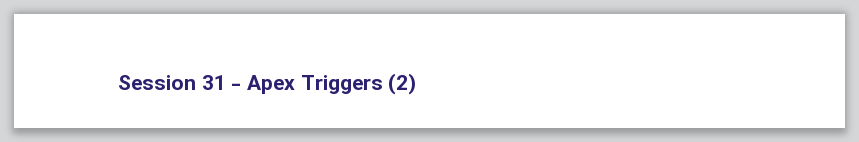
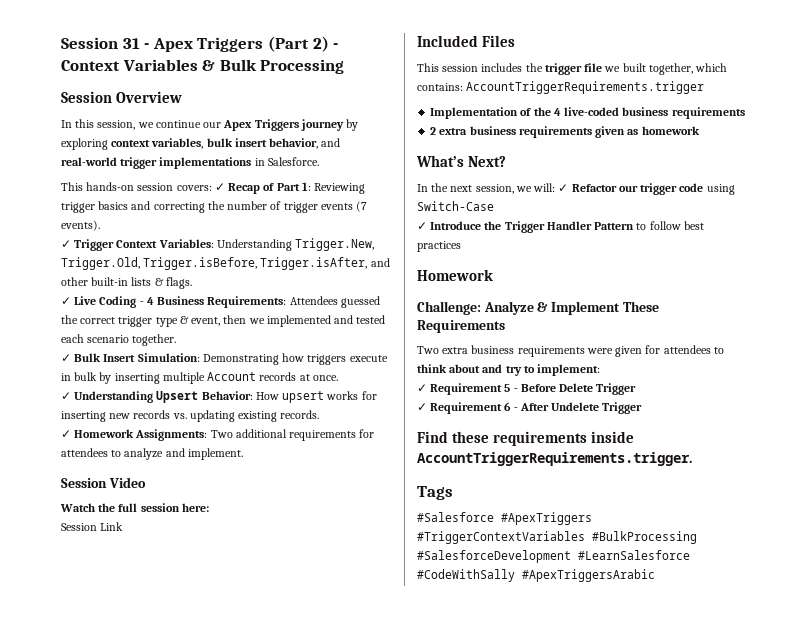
[388,73,417,95] (2) -> [267,36,339,52] [61,59,345,74] [61,91,183,103] [61,119,359,131] [61,138,341,150] [61,157,319,169] [61,182,366,194] [61,201,368,213] [61,220,100,231] [61,238,375,251] [61,257,390,270] [61,277,192,289] [61,296,380,308] [61,315,386,327] [61,334,177,346] [61,353,388,365] [61,372,338,384] [61,391,377,403] [61,410,320,422] [61,429,375,441] [61,448,243,460] [61,477,146,488] [60,503,209,512] [61,522,124,531] [417,35,516,47] [417,63,728,75] [417,81,705,94] [430,107,745,119] [430,126,700,138] [416,155,507,167] [417,183,735,195] [417,201,494,211] [417,221,704,233] [417,241,461,252] [417,269,493,281] [417,301,659,315] [417,320,505,333] [417,345,724,357] [417,364,601,376] [417,383,637,395] [417,402,643,414] [417,431,635,446] [417,452,692,466] [417,486,453,500] [417,512,592,525] [417,531,697,544] [417,550,690,563] [417,569,655,582] (Part 2) - Context Variables & Bulk Processing // Session Overview // In this session, we continue our Apex Triggers journey by exploring context variables, bulk insert behavior, and real-world trigger implementations in Salesforce. // This hands-on session covers: ✓ Recap of Part 1: Reviewing trigger basics and correcting the number of trigger events (7 events). // ✓ Trigger Context Variables: Understanding Trigger.New, Trigger.Old, Trigger.isBefore, Trigger.isAfter, and other built-in lists & flags. // ✓ Live Coding - 4 Business Requirements: Attendees guessed the correct trigger type & event, then we implemented and tested each scenario together. // ✓ Bulk Insert Simulation: Demonstrating how triggers execute in bulk by inserting multiple Account records at once. // ✓ Understanding Upsert Behavior: How upsert works for inserting new records vs. updating existing records. // ✓ Homework Assignments: Two additional requirements for attendees to analyze and implement. // Session Video // Watch the full session here: // Session Link // Included Files // This session includes the trigger file we built together, which contains: AccountTriggerRequirements.trigger // Implementation of the 4 live-coded business requirements // 2 extra business requirements given as homework // What’s Next? // In the next session, we will: ✓ Refactor our trigger code using Switch-Case // ✓ Introduce the Trigger Handler Pattern to follow best practices // Homework // Challenge: Analyze & Implement These Requirements // Two extra business requirements were given for attendees to think about and try to implement: // ✓ Requirement 5 - Before Delete Trigger // ✓ Requirement 6 - After Undelete Trigger // Find these requirements inside AccountTriggerRequirements.trigger. // Tags // #Salesforce #ApexTriggers #TriggerContextVariables #BulkProcessing #SalesforceDevelopment #LearnSalesforce #CodeWithSally #ApexTriggersArabic

